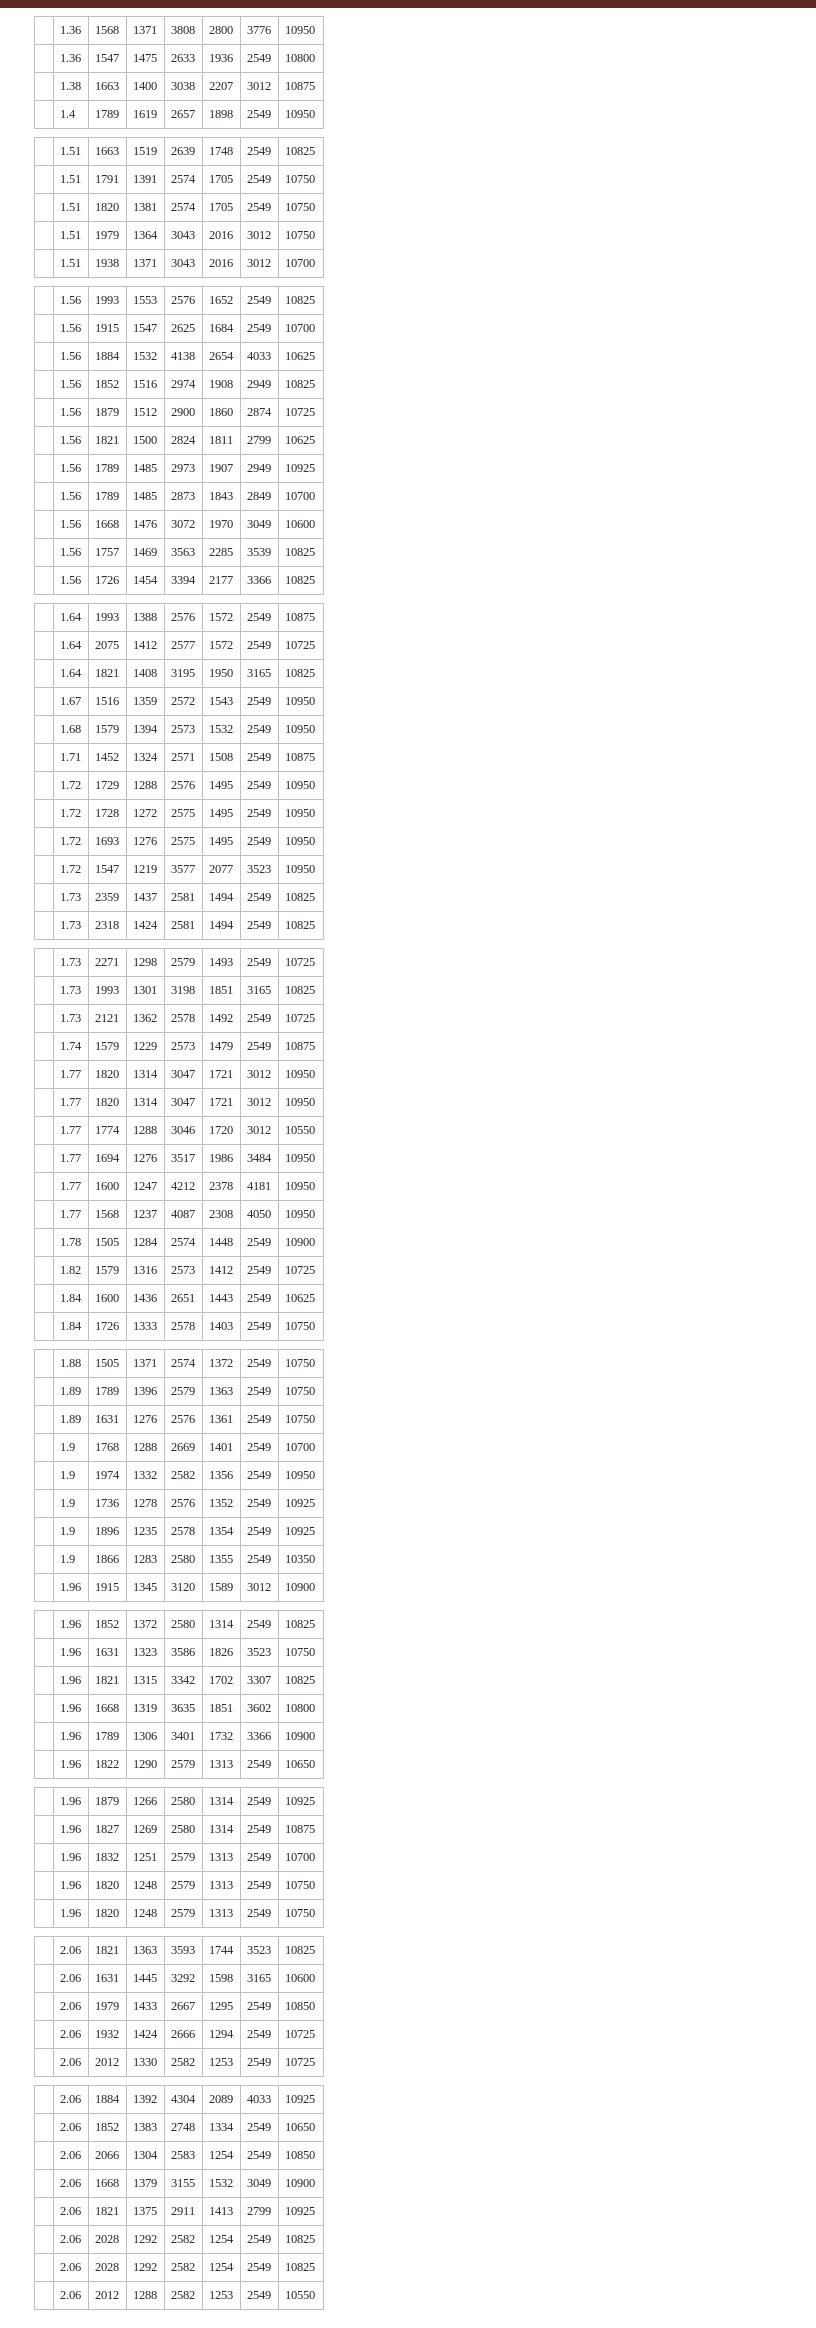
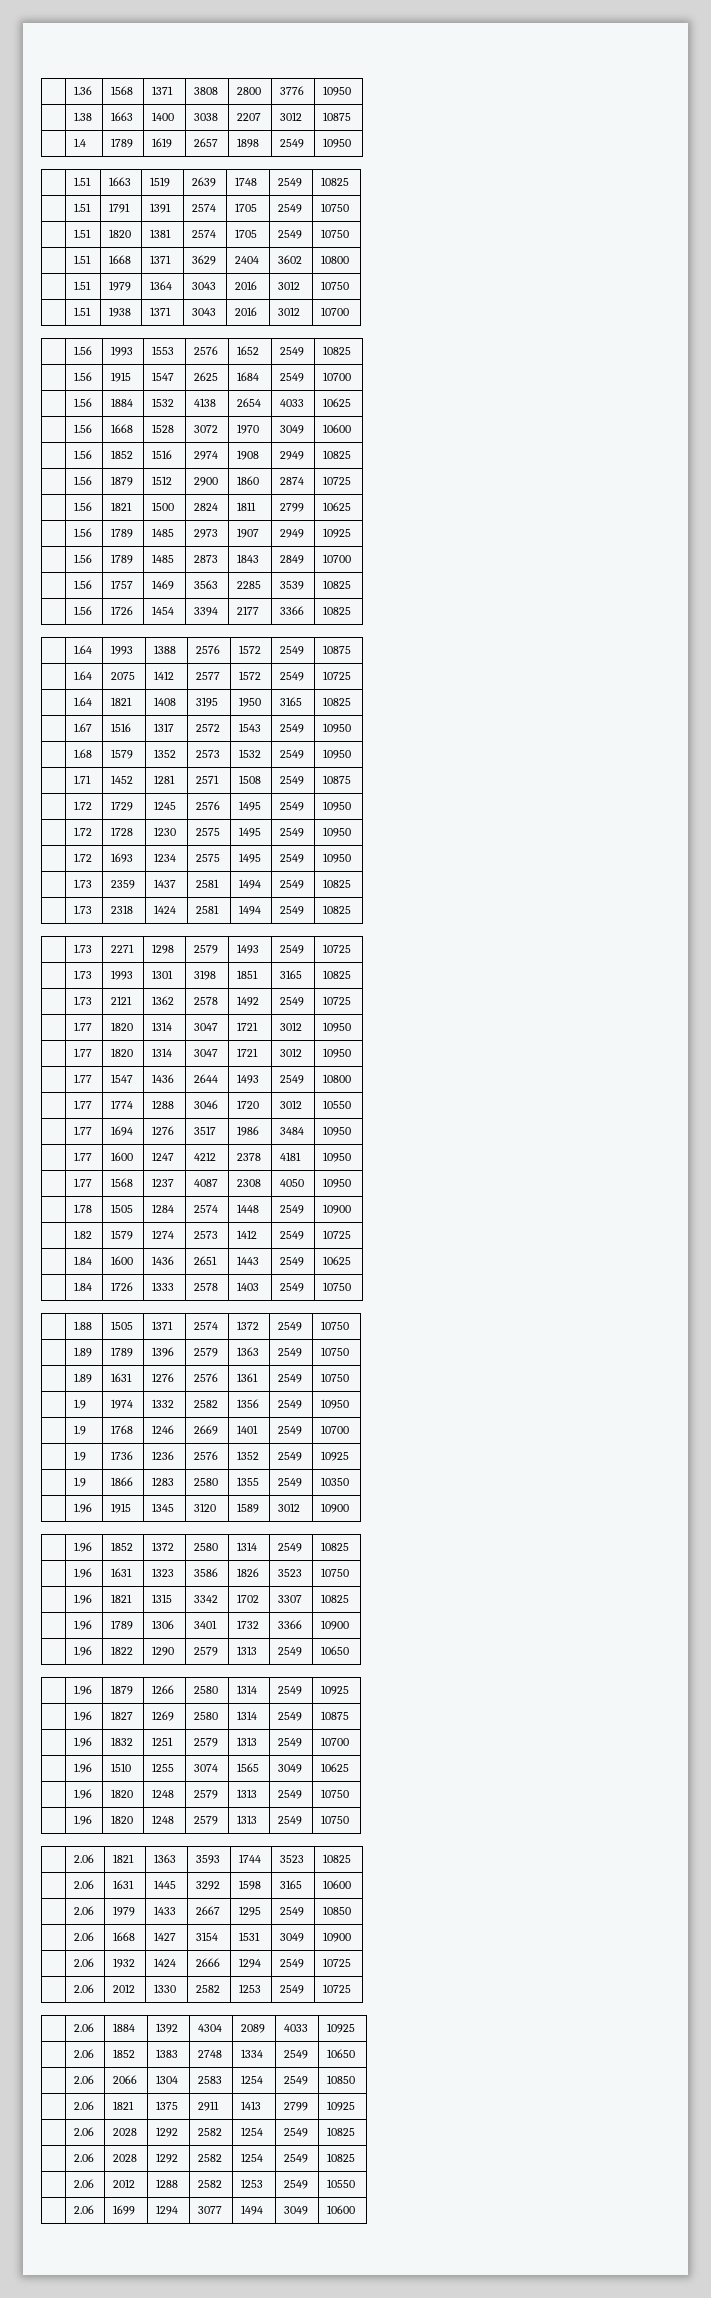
[59,54,81,62] [94,54,119,62] [132,54,157,62] [170,54,195,62] [208,54,233,62] [246,54,271,62] [284,54,315,62] // | 1.36 | 1547 | 1475 | 2633 | 1936 | 2549 | 10800 -> (352, 91) none
(315, 207) none -> [74,255,92,264] [109,255,132,264] [150,255,172,264] [192,255,217,265] [235,256,260,264] [278,255,303,264] [321,255,350,264] // | 1.51 | 1668 | 1371 | 3629 | 2404 | 3602 | 10800
(315, 356) none -> [74,424,93,433] [111,424,134,433] [152,424,175,433] [194,425,219,433] [237,424,260,434] [280,425,305,434] [323,424,352,433] // | 1.56 | 1668 | 1528 | 3072 | 1970 | 3049 | 10600
[59,520,81,528] [94,520,119,528] [132,520,157,528] [170,520,195,528] [208,520,233,528] [246,520,271,528] [284,520,315,528] // | 1.56 | 1668 | 1476 | 3072 | 1970 | 3049 | 10600 -> (352, 558) none
[132,697,157,705] 1359 -> [154,723,175,732] 1317
[132,725,158,733] 1394 -> [154,749,177,758] 1352
[132,753,158,761] 1324 -> [154,775,176,784] 1281
[132,781,157,789] 1288 -> [154,801,177,810] 1245
[132,809,157,817] 1272 -> [154,827,177,836] 1230
[132,837,157,845] [170,837,195,845] [208,837,233,845] [246,837,271,845] [284,837,315,845] [59,865,81,873] [94,865,119,873] [132,865,157,873] [170,865,195,873] [208,865,233,873] [246,865,271,873] [284,865,315,873] 1276 | 2575 | 1495 | 2549 | 10950 // | 1.72 | 1547 | 1219 | 3577 | 2077 | 3523 | 10950 -> [154,853,177,862] [196,854,221,862] [239,853,262,863] [280,854,305,863] [323,853,352,863] 1234 | 2575 | 1495 | 2549 | 10950
[59,1042,82,1050] [94,1042,119,1050] [132,1042,157,1050] [170,1042,195,1050] [208,1042,233,1050] [246,1042,271,1050] [284,1042,315,1050] // | 1.74 | 1579 | 1229 | 2573 | 1479 | 2549 | 10875 -> (352, 1000) none
(315, 1102) none -> [74,1074,93,1083] [111,1074,134,1083] [152,1074,175,1083] [194,1074,219,1083] [237,1074,260,1084] [280,1075,305,1084] [323,1074,352,1083] // | 1.77 | 1547 | 1436 | 2644 | 1493 | 2549 | 10800
[132,1266,157,1274] 1316 -> [152,1230,175,1239] 1274
[59,1443,75,1451] [94,1443,119,1451] [132,1443,157,1451] [170,1443,195,1451] [208,1443,233,1451] [246,1443,271,1451] [284,1443,315,1451] // | 1.9 | 1768 | 1288 | 2669 | 1401 | 2549 | 10700 -> (350, 1377) none
(315, 1475) none -> [74,1425,87,1435] [111,1425,134,1434] [152,1425,175,1434] [194,1425,219,1435] [237,1425,259,1434] [278,1426,303,1435] [321,1425,350,1434] // | 1.9 | 1768 | 1246 | 2669 | 1401 | 2549 | 10700
[132,1499,157,1507] 1278 -> [152,1451,175,1460] 1236
[59,1527,75,1535] [94,1527,119,1535] [132,1527,157,1535] [170,1527,195,1535] [208,1527,234,1535] [246,1527,271,1535] [284,1527,315,1535] // | 1.9 | 1896 | 1235 | 2578 | 1354 | 2549 | 10925 -> (350, 1456) none
[59,1704,81,1712] [94,1704,119,1712] [132,1704,157,1712] [170,1704,195,1712] [208,1704,233,1712] [246,1704,271,1712] [284,1704,315,1712] // | 1.96 | 1668 | 1319 | 3635 | 1851 | 3602 | 10800 -> (350, 1598) none
(315, 1857) none -> [74,1763,93,1773] [111,1763,132,1772] [152,1763,175,1772] [194,1764,219,1772] [237,1763,260,1772] [278,1764,303,1773] [321,1763,350,1772] // | 1.96 | 1510 | 1255 | 3074 | 1565 | 3049 | 10625
(315, 2006) none -> [74,1932,95,1941] [113,1932,136,1941] [154,1932,177,1941] [196,1932,219,1941] [239,1932,261,1941] [280,1933,305,1942] [323,1932,352,1942] // | 2.06 | 1668 | 1427 | 3154 | 1531 | 3049 | 10900
[59,2179,81,2187] [94,2179,119,2187] [132,2179,157,2187] [170,2179,195,2187] [208,2179,233,2187] [246,2179,271,2187] [284,2179,315,2187] // | 2.06 | 1668 | 1379 | 3155 | 1532 | 3049 | 10900 -> (356, 2079) none
(315, 2295) none -> [74,2205,95,2214] [113,2205,136,2215] [156,2205,179,2215] [198,2206,223,2214] [241,2205,264,2215] [284,2206,309,2215] [327,2205,356,2214] // | 2.06 | 1699 | 1294 | 3077 | 1494 | 3049 | 10600

